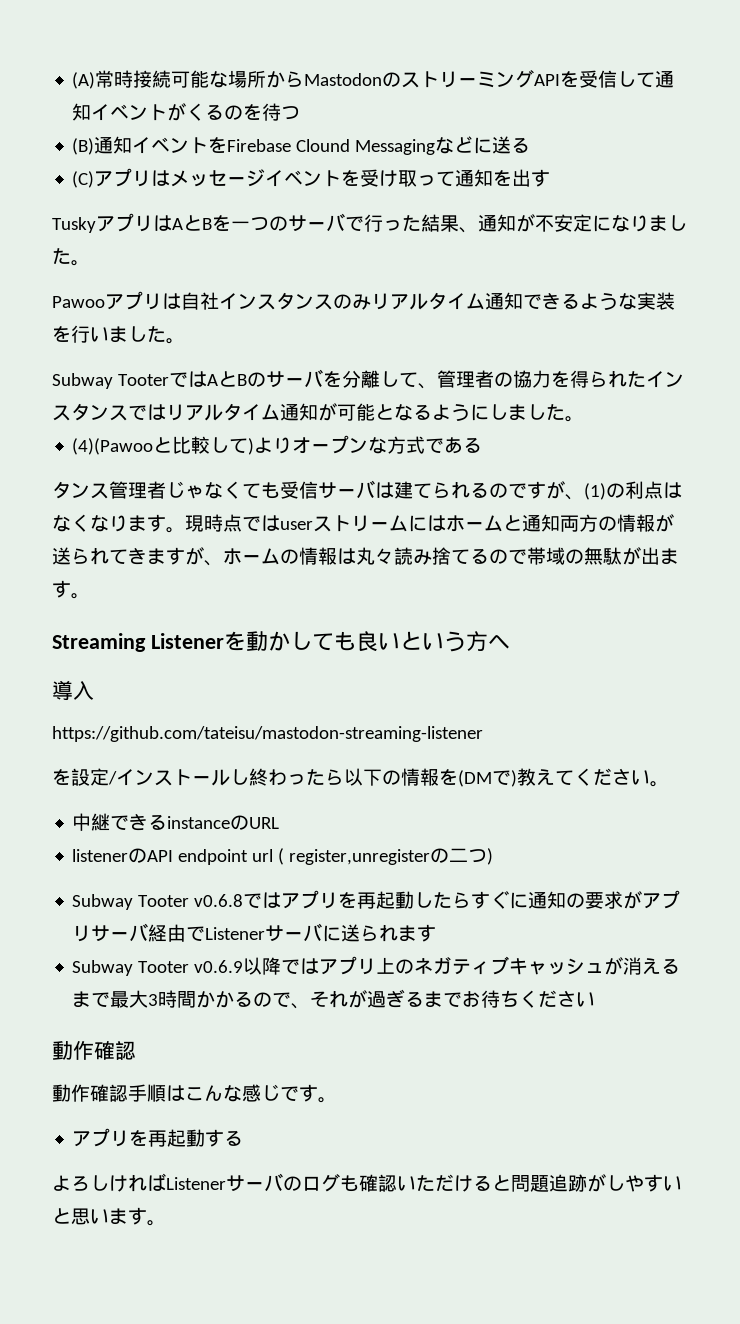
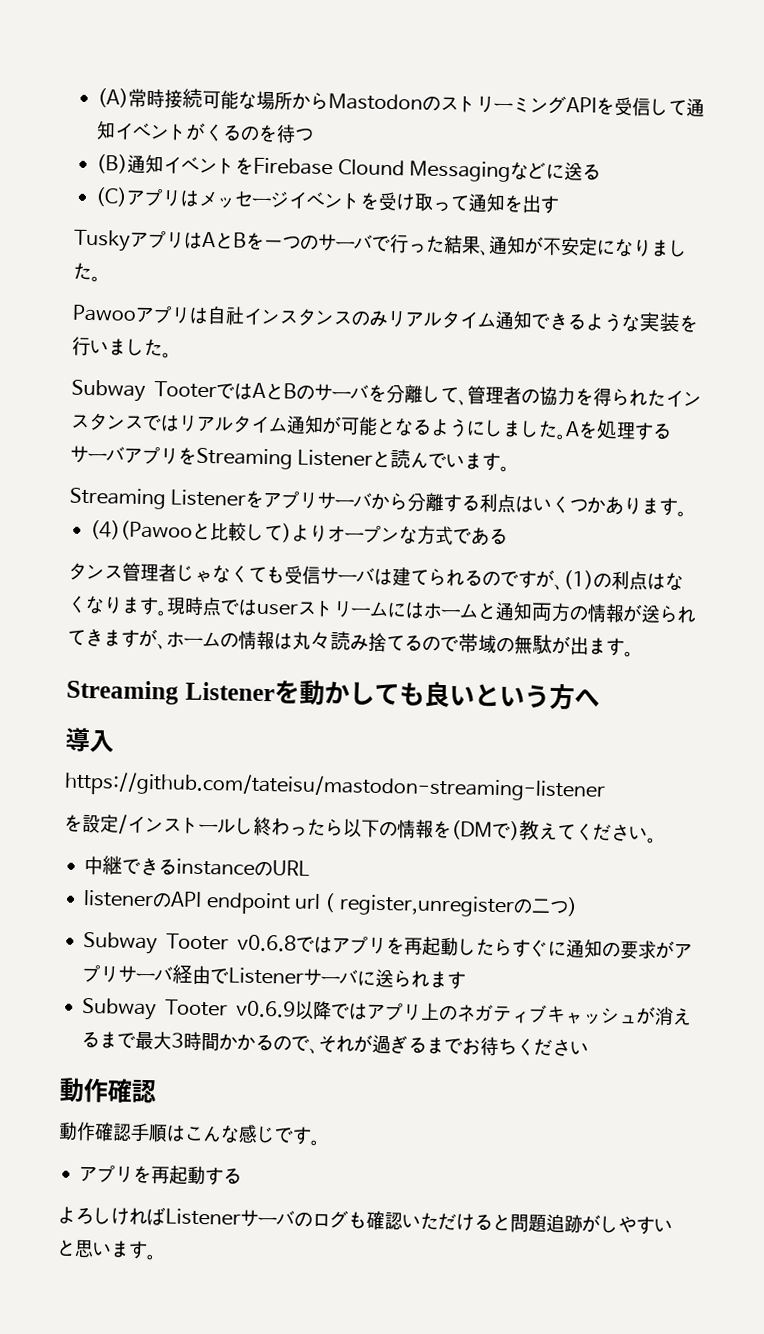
(584, 419) none -> [565,419,672,441] [70,445,511,473] [69,487,688,518] Aを処理するサーバアプリをStreaming Listenerと読んでいます。 // Streaming Listenerをアプリサーバから分離する利点はいくつかあります。

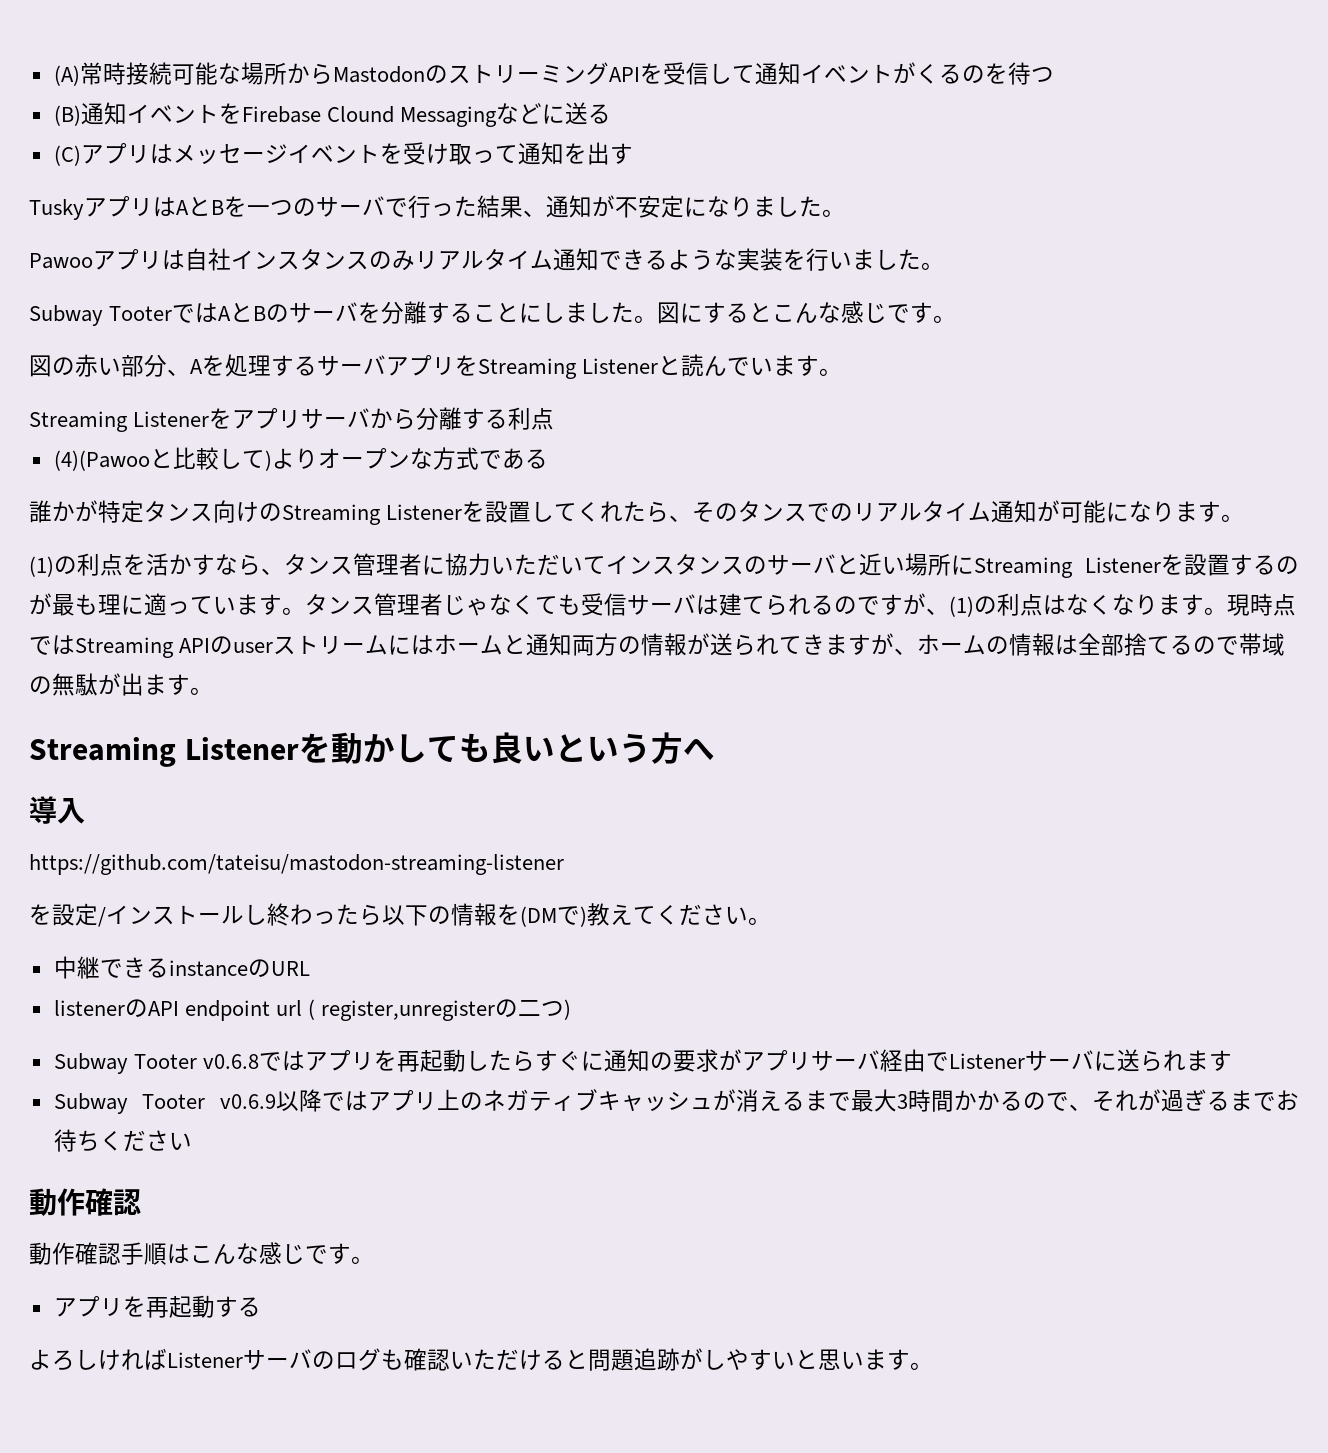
[422,385,702,408] [71,413,566,441] して、管理者の協力を得られたインスタンスではリアルタイム通知が可能となるようにしました。 -> [427,301,957,324] [29,354,190,377] することにしました。図にするとこんな感じです。 // 図の赤い部分、
[515,495,688,518] はいくつかあります。 -> (555, 419) none
(509, 536) none -> [29,500,1245,525] [29,553,1299,578] [29,593,305,616] 誰かが特定タンス向けのStreaming Listenerを設置してくれたら、そのタンスでのリアルタイム通知が可能になります。 // (1)の利点を活かすなら、タンス管理者に協力いただいてインスタンスのサーバと近い場所にStreaming Listenerを設置するのが最も理に適っています。
(258, 607) none -> [75,636,234,658] Streaming APIの
[292,631,369,651] 丸々読み -> [1078,633,1125,656] 全部

